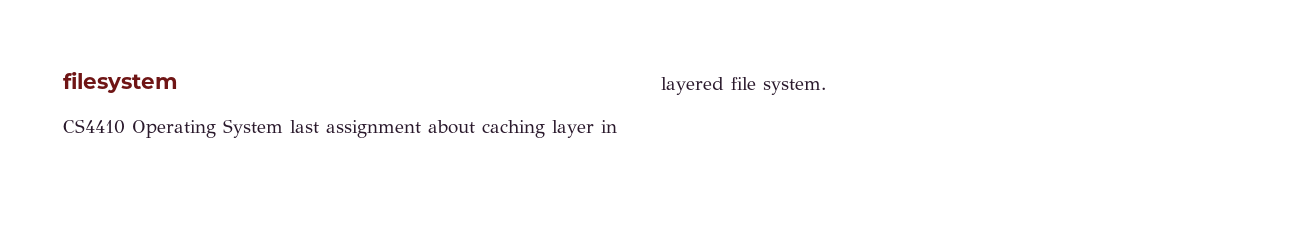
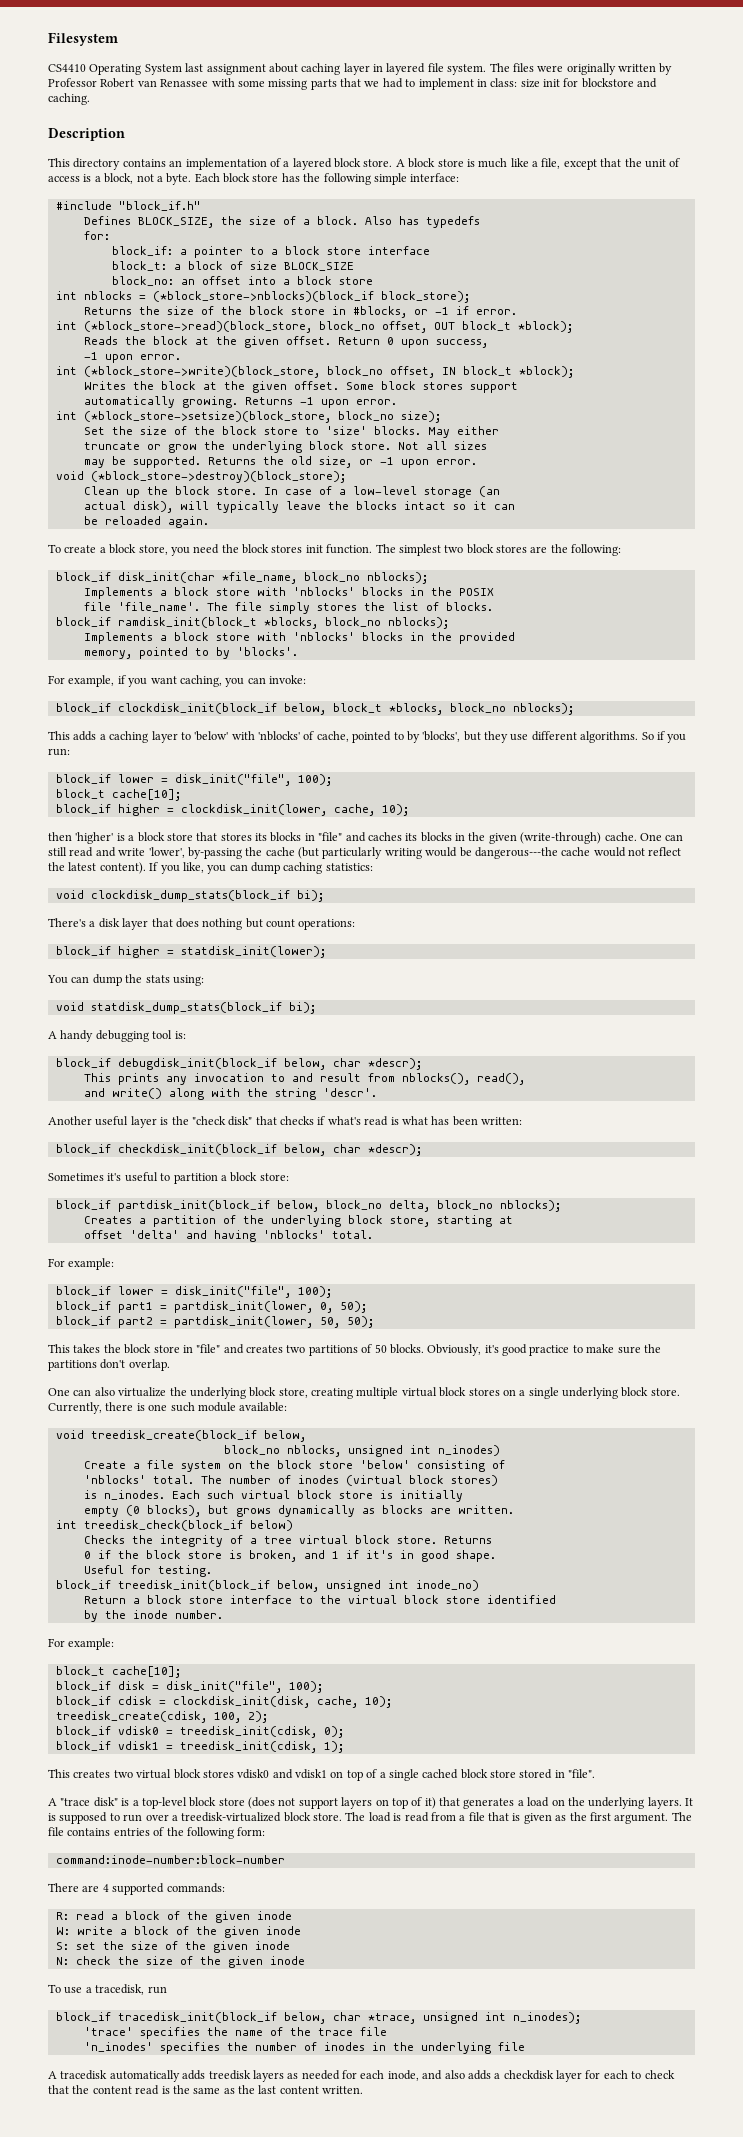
[63,72,178,93] filesystem -> [48,32,118,46] Filesystem
(826, 87) none -> [489,63,673,75] [48,78,658,90] [48,93,90,105] [48,128,125,141] [48,158,681,170] [48,173,460,185] [55,201,201,211] [83,216,480,228] [83,231,110,240] [111,246,430,258] [111,261,354,271] [111,276,373,286] [55,291,470,303] [83,306,517,318] [55,321,573,333] [83,336,488,348] [83,352,181,363] [55,366,574,378] [83,381,518,393] [83,396,397,408] [55,411,441,423] [83,426,499,438] [83,441,487,453] [83,456,477,468] [55,471,346,483] [83,486,500,498] [83,501,515,513] [83,516,209,528] [48,544,622,556] [55,572,428,584] [83,587,494,599] [83,602,493,614] [55,617,449,629] [83,632,515,644] [83,647,298,659] [48,675,306,687] [55,703,574,715] [48,731,687,743] [48,748,70,756] [55,774,332,786] [55,789,181,801] [55,804,409,816] [48,832,684,844] [48,847,682,859] [48,862,373,874] [55,890,324,902] [48,918,356,930] [55,946,326,958] [47,974,204,986] [55,1002,316,1014] [48,1030,186,1042] [55,1058,422,1070] [83,1073,525,1085] [83,1088,377,1100] [48,1116,522,1128] [55,1144,422,1156] [48,1172,289,1184] [55,1200,561,1212] [83,1215,513,1227] [83,1230,373,1242] [48,1258,115,1270] [55,1286,332,1298] [55,1301,367,1313] [55,1316,374,1328] [48,1344,661,1356] [48,1359,170,1371] [48,1387,680,1399] [48,1402,288,1414] [55,1430,306,1442] [223,1445,500,1457] [83,1460,505,1472] [83,1475,498,1486] [83,1490,463,1502] [83,1505,514,1517] [55,1520,293,1531] [83,1535,492,1547] [83,1550,496,1562] [83,1565,212,1577] [55,1580,479,1592] [83,1595,556,1604] [83,1610,223,1622] [48,1638,115,1650] [55,1666,181,1678] [55,1681,323,1693] [55,1696,392,1708] [55,1711,268,1723] [55,1726,344,1738] [55,1741,344,1753] [48,1769,596,1781] [48,1797,693,1809] [48,1812,692,1824] [48,1827,266,1839] [55,1855,285,1864] [48,1883,225,1895] [55,1911,292,1923] [55,1926,301,1938] [55,1941,290,1953] [55,1956,305,1968] [48,1984,167,1995] [55,2012,581,2024] [83,2027,387,2039] [83,2042,525,2054] [48,2070,675,2082] [48,2085,364,2095] The files were originally written by Professor Robert van Renassee with some missing parts that we had to implement in class: size init for blockstore and caching. // Description // This directory contains an implementation of a layered block store. A block store is much like a file, except that the unit of access is a block, not a byte. Each block store has the following simple interface: // #include "block_if.h" // Defines BLOCK_SIZE, the size of a block. Also has typedefs // for: // block_if: a pointer to a block store interface // block_t: a block of size BLOCK_SIZE // block_no: an offset into a block store // int nblocks = (*block_store->nblocks)(block_if block_store); // Returns the size of the block store in #blocks, or -1 if error. // int (*block_store->read)(block_store, block_no offset, OUT block_t *block); // Reads the block at the given offset. Return 0 upon success, // -1 upon error. // int (*block_store->write)(block_store, block_no offset, IN block_t *block); // Writes the block at the given offset. Some block stores support // automatically growing. Returns -1 upon error. // int (*block_store->setsize)(block_store, block_no size); // Set the size of the block store to 'size' blocks. May either // truncate or grow the underlying block store. Not all sizes // may be supported. Returns the old size, or -1 upon error. // void (*block_store->destroy)(block_store); // Clean up the block store. In case of a low-level storage (an // actual disk), will typically leave the blocks intact so it can // be reloaded again. // To create a block store, you need the block stores init function. The simplest two block stores are the following: // block_if disk_init(char *file_name, block_no nblocks); // Implements a block store with 'nblocks' blocks in the POSIX // file 'file_name'. The file simply stores the list of blocks. // block_if ramdisk_init(block_t *blocks, block_no nblocks); // Implements a block store with 'nblocks' blocks in the provided // memory, pointed to by 'blocks'. // For example, if you want caching, you can invoke: // block_if clockdisk_init(block_if below, block_t *blocks, block_no nblocks); // This adds a caching layer to 'below' with 'nblocks' of cache, pointed to by 'blocks', but they use different algorithms. So if you run: // block_if lower = disk_init("file", 100); // block_t cache[10]; // block_if higher = clockdisk_init(lower, cache, 10); // then 'higher' is a block store that stores its blocks in "file" and caches its blocks in the given (write-through) cache. One can still read and write 'lower', by-passing the cache (but particularly writing would be dangerous---the cache would not reflect the latest content). If you like, you can dump caching statistics: // void clockdisk_dump_stats(block_if bi); // There's a disk layer that does nothing but count operations: // block_if higher = statdisk_init(lower); // You can dump the stats using: // void statdisk_dump_stats(block_if bi); // A handy debugging tool is: // block_if debugdisk_init(block_if below, char *descr); // This prints any invocation to and result from nblocks(), read(), // and write() along with the string 'descr'. // Another useful layer is the "check disk" that checks if what's read is what has been written: // block_if checkdisk_init(block_if below, char *descr); // Sometimes it's useful to partition a block store: // block_if partdisk_init(block_if below, block_no delta, block_no nblocks); // Creates a partition of the underlying block store, starting at // offset 'delta' and having 'nblocks' total. // For example: // block_if lower = disk_init("file", 100); // block_if part1 = partdisk_init(lower, 0, 50); // block_if part2 = partdisk_init(lower, 50, 50); // This takes the block store in "file" and creates two partitions of 50 blocks. Obviously, it's good practice to make sure the partitions don't overlap. // One can also virtualize the underlying block store, creating multiple virtual block stores on a single underlying block store. Currently, there is one such module available: // void treedisk_create(block_if below, // block_no nblocks, unsigned int n_inodes) // Create a file system on the block store 'below' consisting of // 'nblocks' total. The number of inodes (virtual block stores) // is n_inodes. Each such virtual block store is initially // empty (0 blocks), but grows dynamically as blocks are written. // int treedisk_check(block_if below) // Checks the integrity of a tree virtual block store. Returns // 0 if the block store is broken, and 1 if it's in good shape. // Useful for testing. // block_if treedisk_init(block_if below, unsigned int inode_no) // Return a block store interface to the virtual block store identified // by the inode number. // For example: // block_t cache[10]; // block_if disk = disk_init("file", 100); // block_if cdisk = clockdisk_init(disk, cache, 10); // treedisk_create(cdisk, 100, 2); // block_if vdisk0 = treedisk_init(cdisk, 0); // block_if vdisk1 = treedisk_init(cdisk, 1); // This creates two virtual block stores vdisk0 and vdisk1 on top of a single cached block store stored in "file". // A "trace disk" is a top-level block store (does not support layers on top of it) that generates a load on the underlying layers. It is supposed to run over a treedisk-virtualized block store. The load is read from a file that is given as the first argument. The file contains entries of the following form: // command:inode-number:block-number // There are 4 supported commands: // R: read a block of the given inode // W: write a block of the given inode // S: set the size of the given inode // N: check the size of the given inode // To use a tracedisk, run // block_if tracedisk_init(block_if below, char *trace, unsigned int n_inodes); // 'trace' specifies the name of the trace file // 'n_inodes' specifies the number of inodes in the underlying file // A tracedisk automatically adds treedisk layers as needed for each inode, and also adds a checkdisk layer for each to check that the content read is the same as the last content written.

